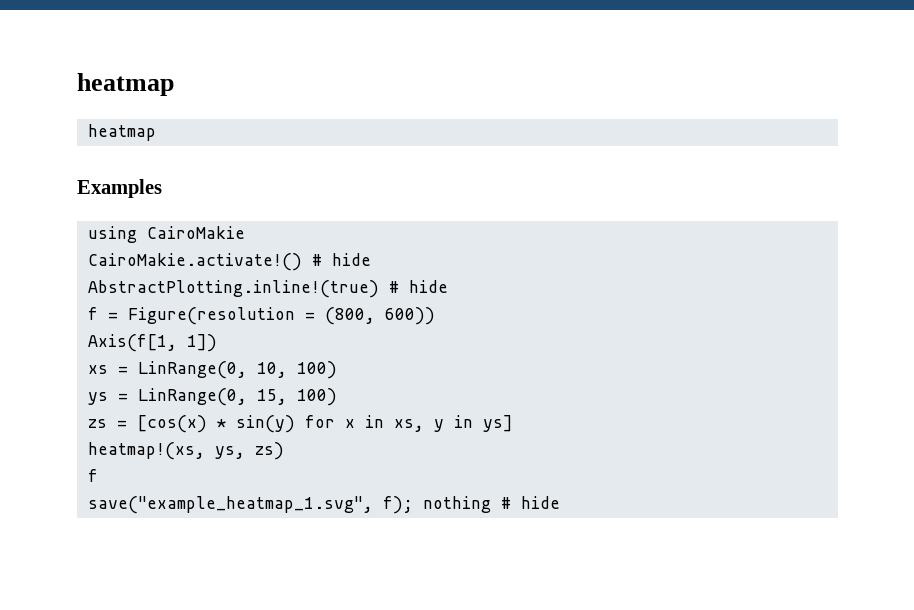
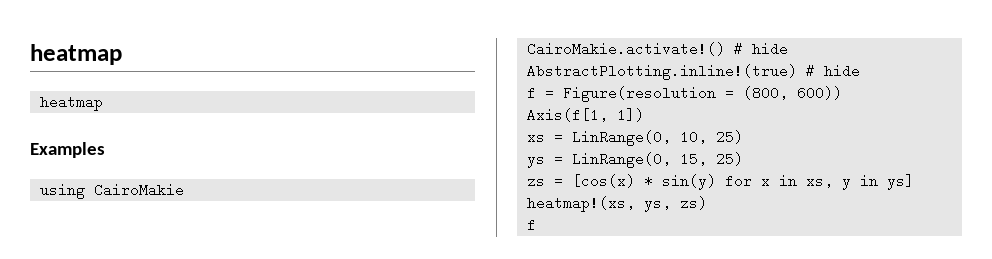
[297,361,338,379] 100) -> [715,130,743,144] 25)
[297,388,338,406] 100) -> [715,152,743,166] 25)
[88,496,561,514] // save("example_heatmap_1.svg", f); nothing # hide -> (536, 225) none

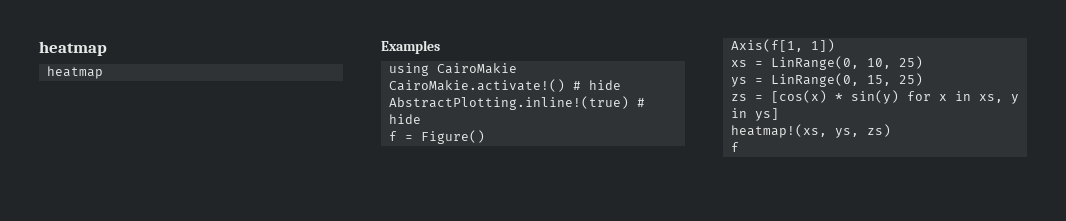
[562,86,842,102] Figure(resolution = (800, 600)) -> [420,130,485,144] Figure()

